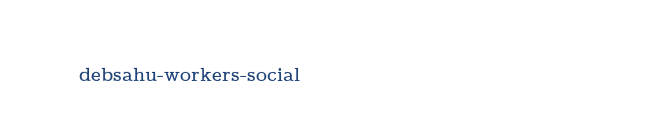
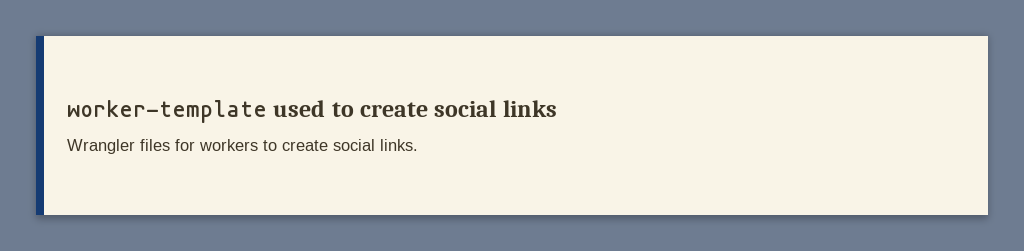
[78,67,300,81] debsahu-workers-social -> [67,100,557,123] [67,139,418,154] worker-template used to create social links // Wrangler files for workers to create social links.

